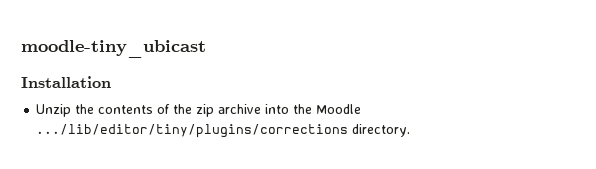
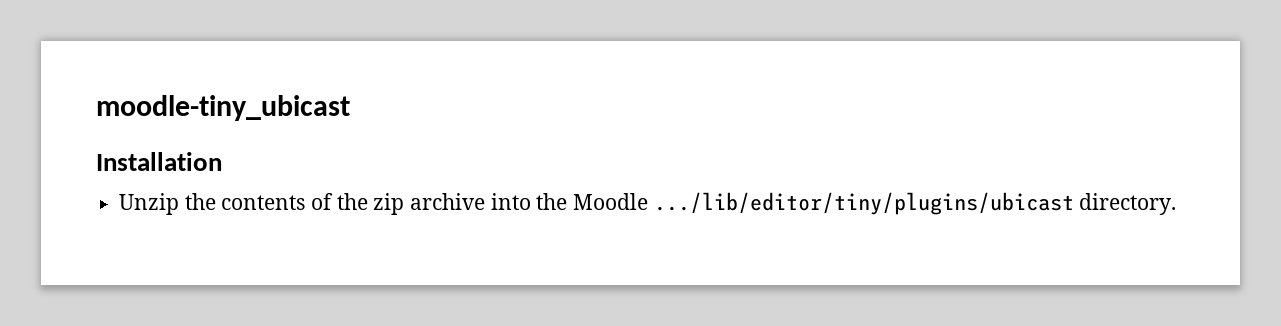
[36,124,349,138] .../lib/editor/tiny/plugins/corrections -> [653,192,1074,215] .../lib/editor/tiny/plugins/ubicast

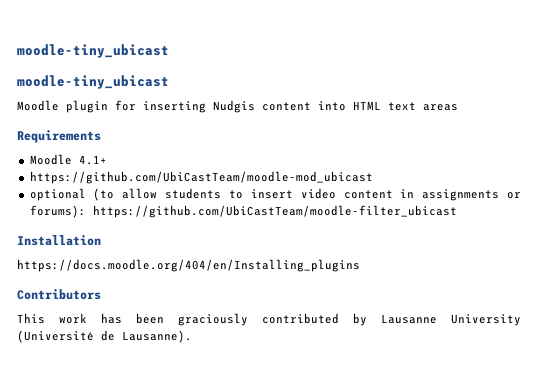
[96,95,350,121] [96,152,222,171] [119,192,1177,215] moodle-tiny_ubicast // Installation // Unzip the contents of the zip archive into the Moodle .../lib/editor/tiny/plugins/ubicast directory. -> [17,44,169,58] [17,75,169,89] [17,100,458,113] [17,130,101,143] [29,154,107,165] [29,171,373,184] [29,188,521,201] [29,205,457,218] [17,235,101,246] [17,259,360,272] [17,289,101,300] [17,313,521,326] [17,330,192,343] moodle-tiny_ubicast // moodle-tiny_ubicast // Moodle plugin for inserting Nudgis content into HTML text areas // Requirements // Moodle 4.1+ // https://github.com/UbiCastTeam/moodle-mod_ubicast // optional (to allow students to insert video content in assignments or forums): https://github.com/UbiCastTeam/moodle-filter_ubicast // Installation // https://docs.moodle.org/404/en/Installing_plugins // Contributors // This work has been graciously contributed by Lausanne University (Université de Lausanne).

